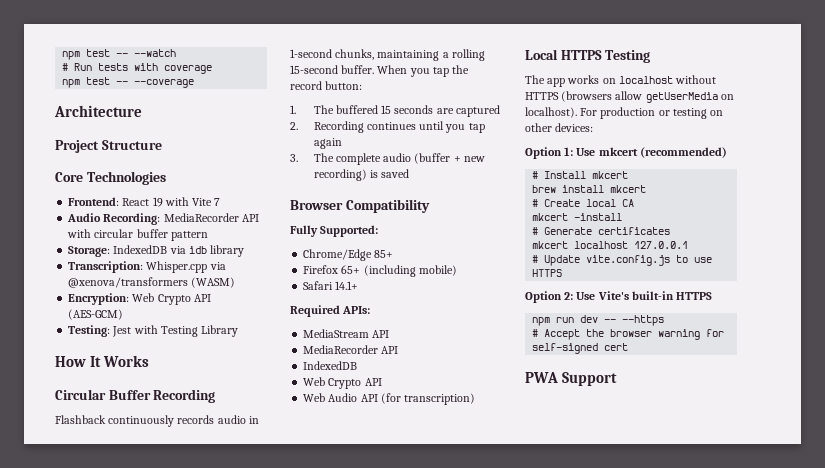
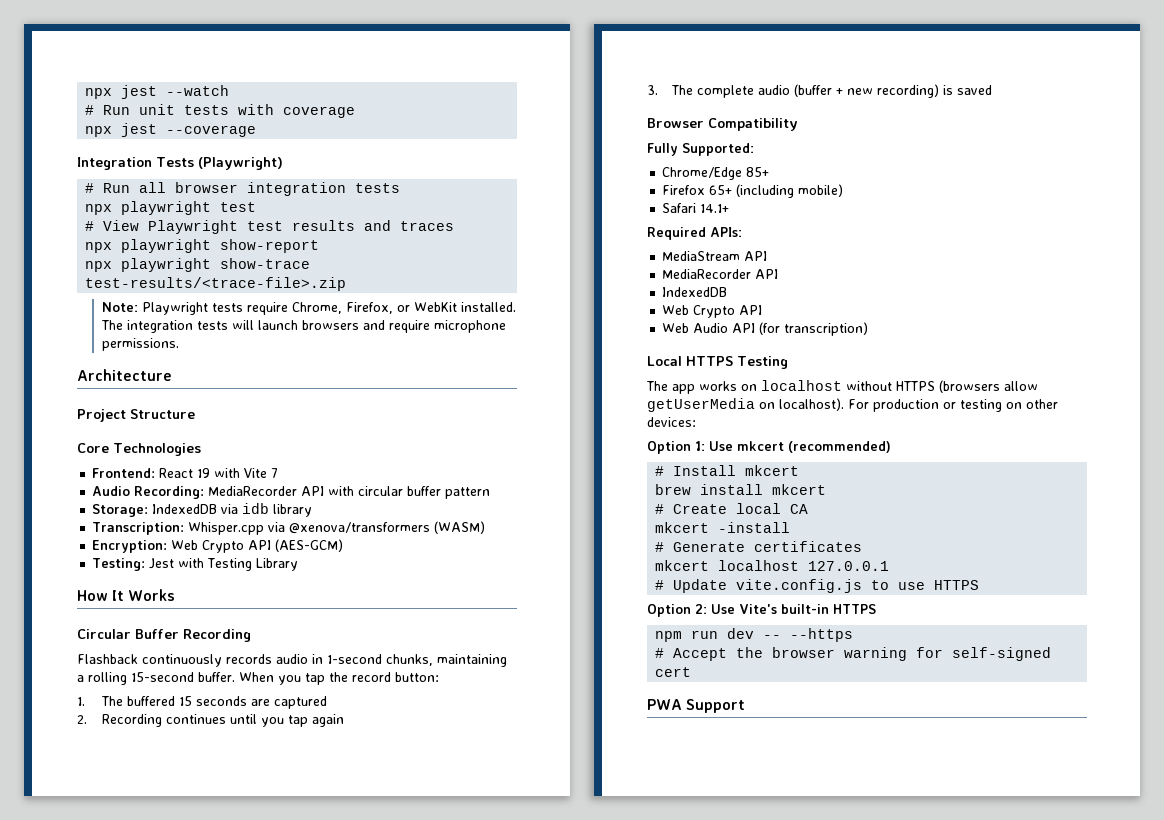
[62,49,129,60] npm test -- -> [85,85,158,99] npx jest
(93, 67) none -> [139,104,176,115] unit
[62,77,195,88] npm test -- --coverage -> [85,123,257,137] [77,157,283,170] [85,182,401,196] [85,201,257,215] [85,220,455,234] [85,239,320,253] [85,258,311,272] [85,277,347,291] [101,302,516,315] [100,320,506,333] [101,338,179,351] npx jest --coverage // Integration Tests (Playwright) // # Run all browser integration tests // npx playwright test // # View Playwright test results and traces // npx playwright show-report // npx playwright show-trace test-results/<trace-file>.zip // Note: Playwright tests require Chrome, Firefox, or WebKit installed. The integration tests will launch browsers and require microphone permissions.

